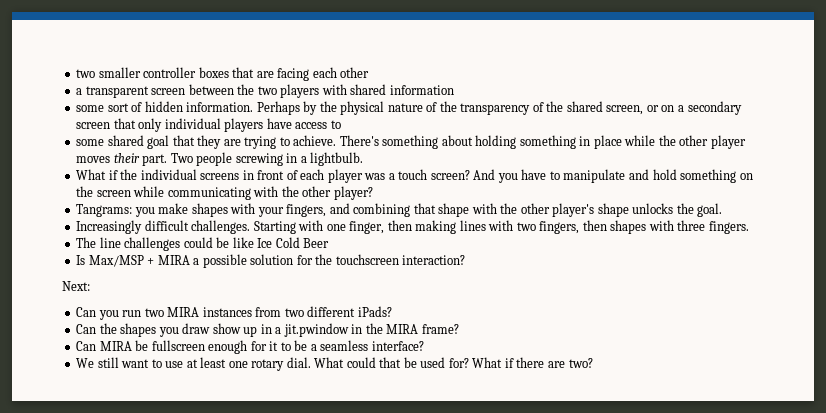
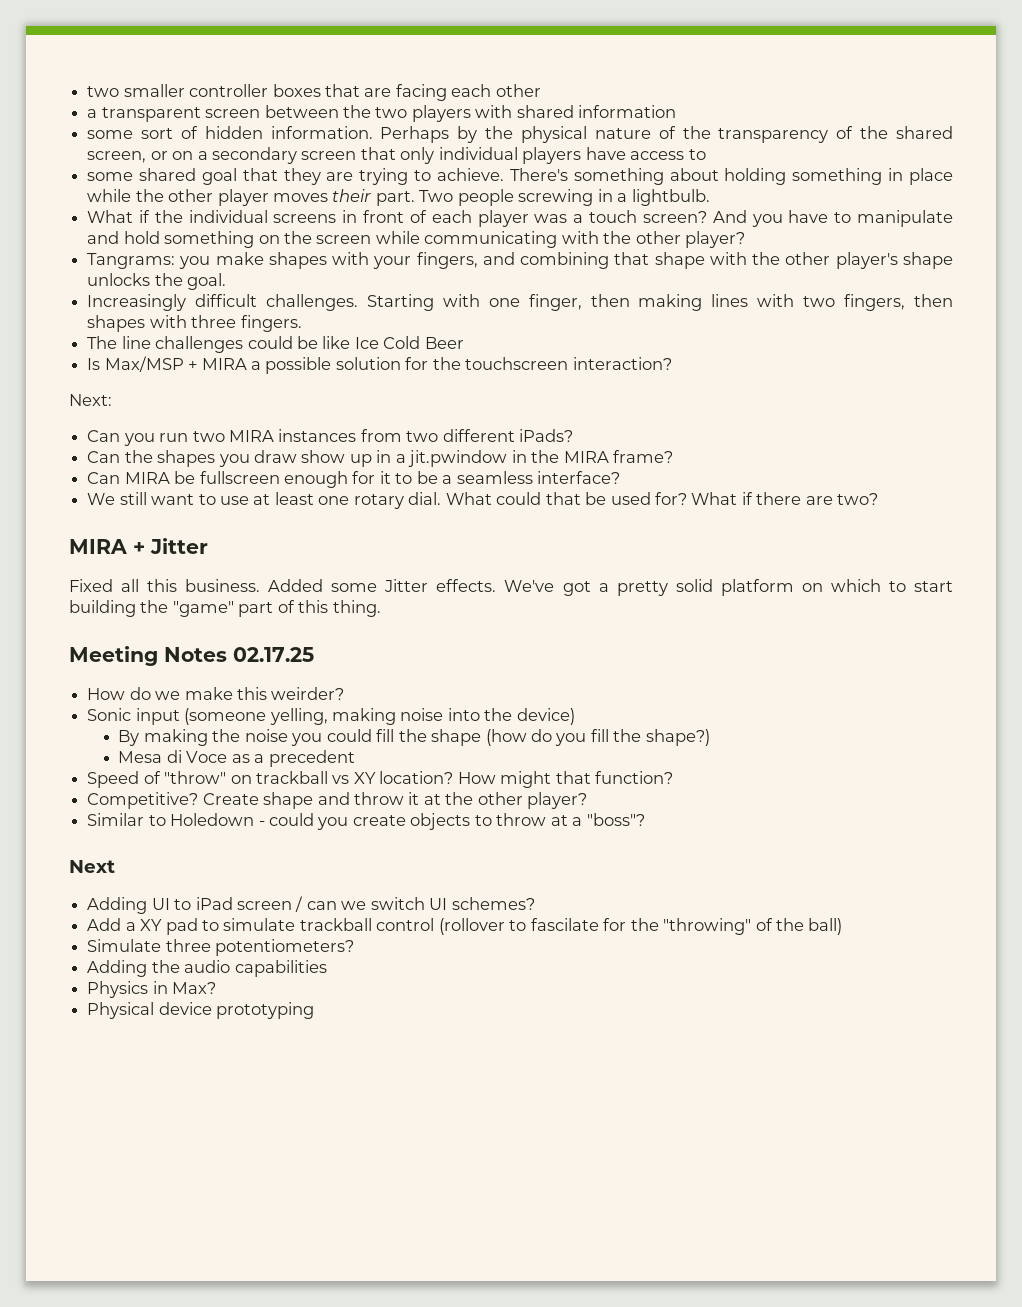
(593, 363) none -> [69,538,208,554] [69,579,953,596] [69,600,381,617] [69,646,314,666] [87,687,345,700] [87,708,575,725] [118,729,710,746] [118,750,355,767] [87,771,674,788] [87,792,588,809] [87,813,645,830] [69,860,115,873] [87,896,535,914] [87,918,843,935] [87,939,355,956] [87,960,327,977] [87,981,217,998] [87,1002,315,1019] // MIRA + Jitter // Fixed all this business. Added some Jitter effects. We've got a pretty solid platform on which to start building the "game" part of this thing. // Meeting Notes 02.17.25 // How do we make this weirder? // Sonic input (someone yelling, making noise into the device) // By making the noise you could fill the shape (how do you fill the shape?) // Mesa di Voce as a precedent // Speed of "throw" on trackball vs XY location? How might that function? // Competitive? Create shape and throw it at the other player? // Similar to Holedown - could you create objects to throw at a "boss"? // Next // Adding UI to iPad screen / can we switch UI schemes? // Add a XY pad to simulate trackball control (rollover to fascilate for the "throwing" of the ball) // Simulate three potentiometers? // Adding the audio capabilities // Physics in Max? // Physical device prototyping

